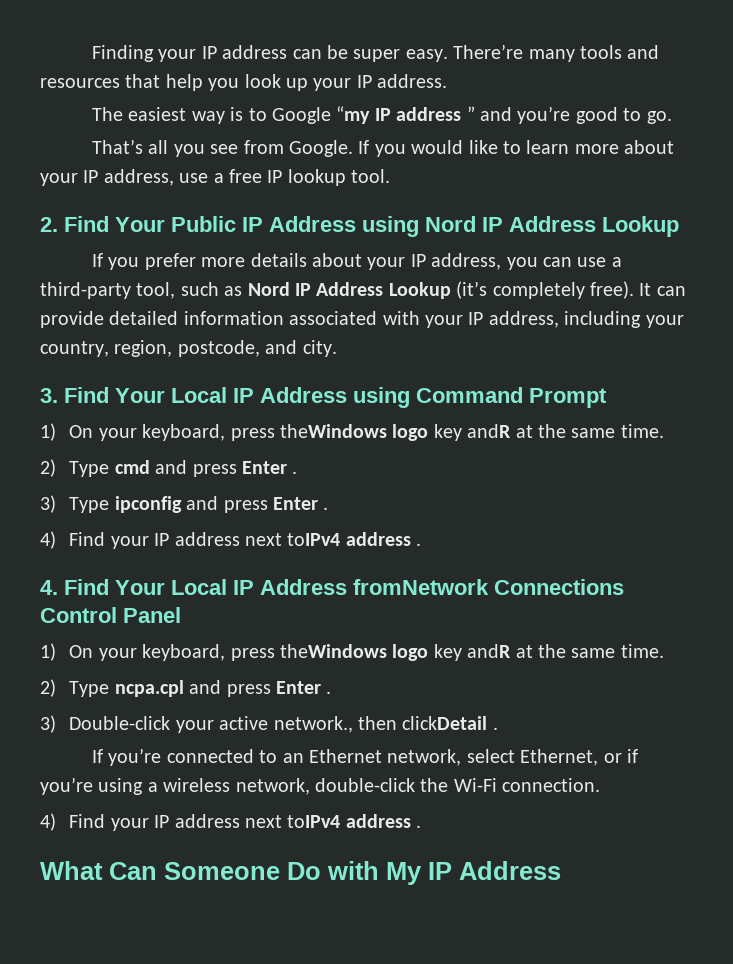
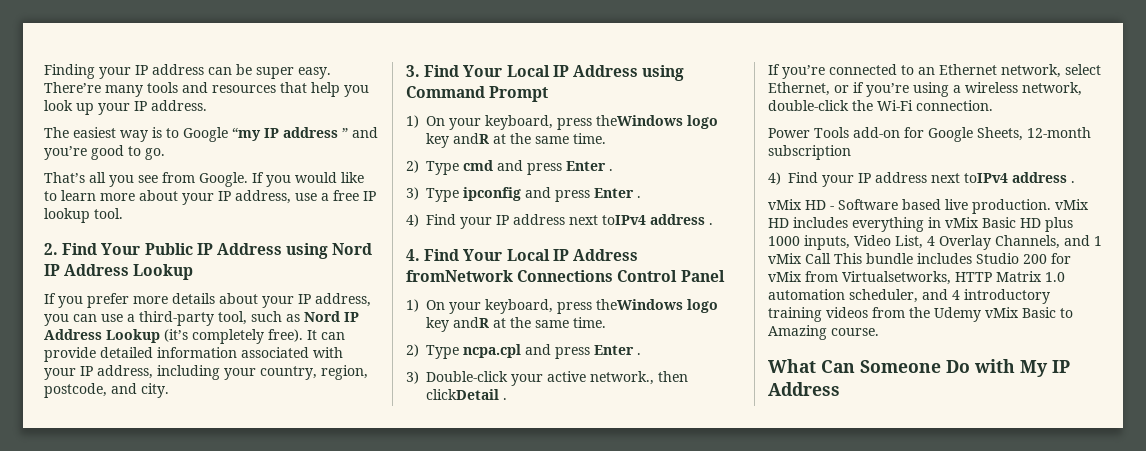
[40,813,422,831] // 4) Find your IP address next toIPv4 address . -> [768,127,1091,142] [768,145,851,160] [768,172,1075,187] [768,199,1089,214] [768,217,1073,232] [768,235,1102,250] [768,253,1071,264] [768,271,1065,285] [768,289,1050,304] [768,307,1073,322] [768,325,879,340] // Power Tools add-on for Google Sheets, 12-month subscription // 4) Find your IP address next toIPv4 address . // vMix HD - Software based live production. vMix HD includes everything in vMix Basic HD plus 1000 inputs, Video List, 4 Overlay Channels, and 1 vMix Call This bundle includes Studio 200 for vMix from Virtualsetworks, HTTP Matrix 1.0 automation scheduler, and 4 introductory training videos from the Udemy vMix Basic to Amazing course.

